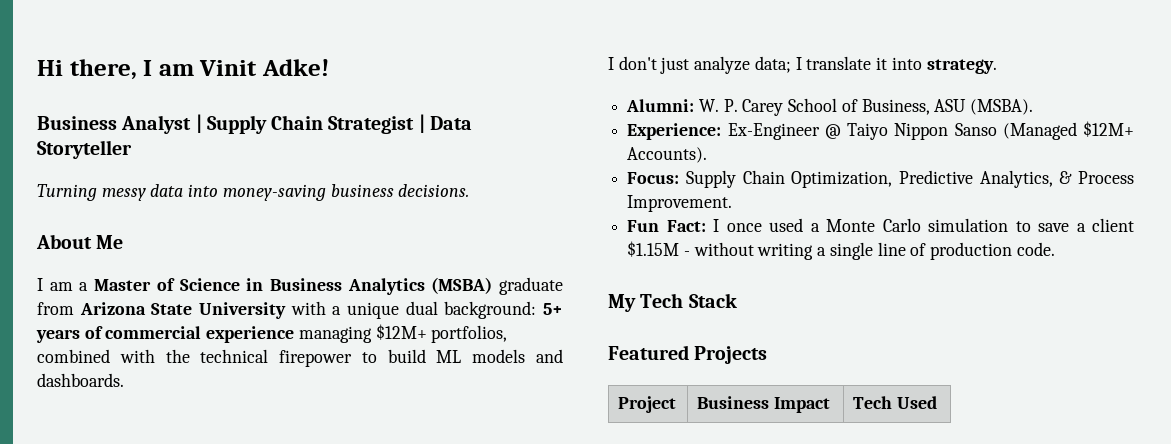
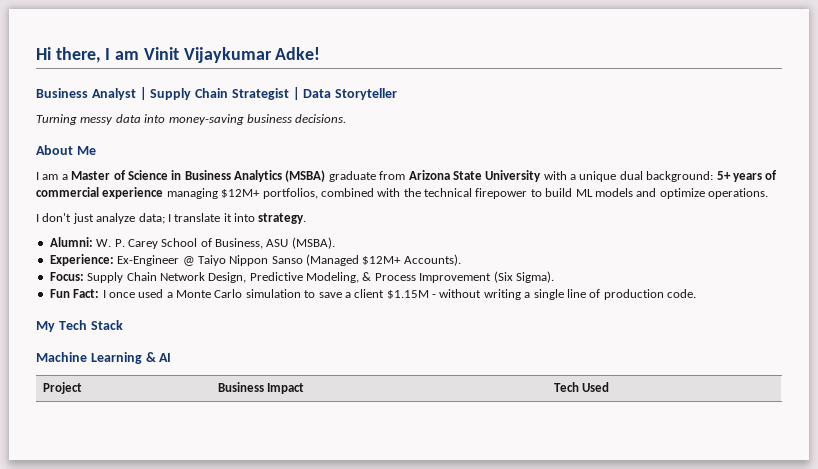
(258, 68) none -> [183,47,272,63] Vijaykumar
[37,373,124,387] dashboards. -> [659,188,768,199] optimize operations.
[791,170,1134,188] [627,195,733,212] Optimization, Predictive Analytics, & Process Improvement. -> [159,271,554,283] Network Design, Predictive Modeling, & Process Improvement (Six Sigma).
[608,345,768,364] Featured Projects -> [36,352,172,364] Machine Learning & AI

